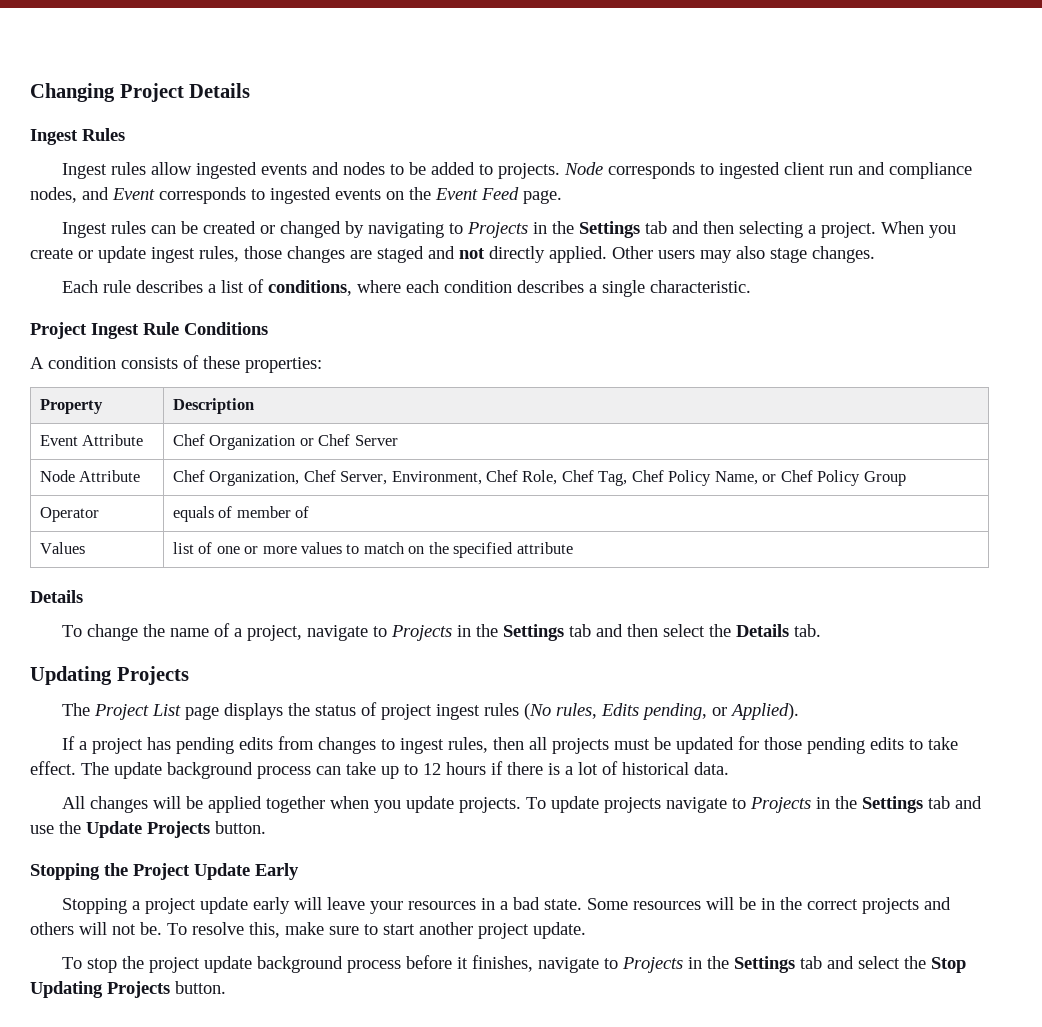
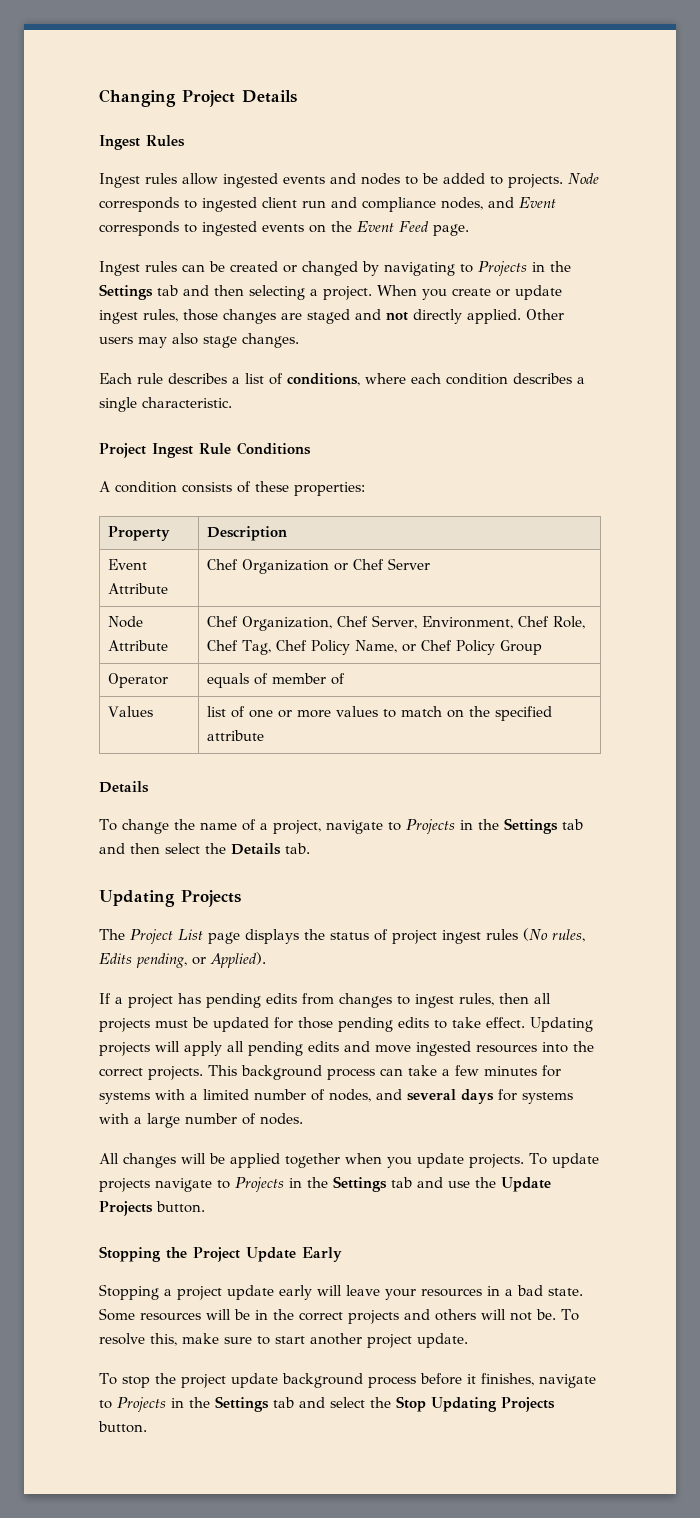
[81,761,729,779] The update background process can take up to 12 hours if there is a lot of historical data. -> [530,1017,593,1032] [99,1041,594,1056] [99,1065,561,1080] [99,1089,573,1104] [99,1113,303,1128] Updating projects will apply all pending edits and move ingested resources into the correct projects. This background process can take a few minutes for systems with a limited number of nodes, and several days for systems with a large number of nodes.

